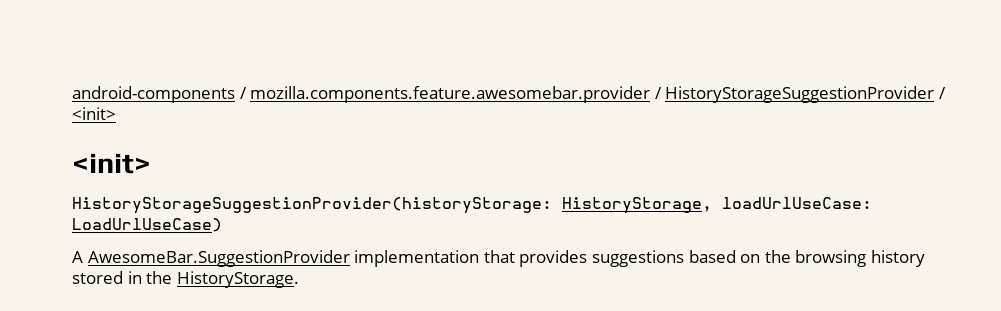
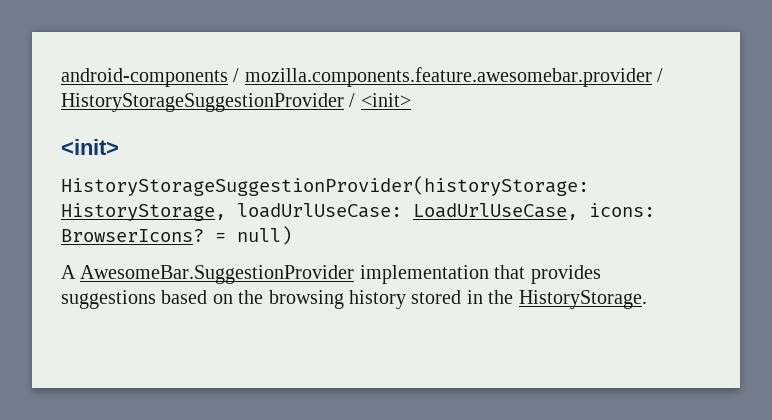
[72,218,222,232] LoadUrlUseCase) -> [413,203,655,220] [61,226,292,245] LoadUrlUseCase, icons: BrowserIcons? = null)

